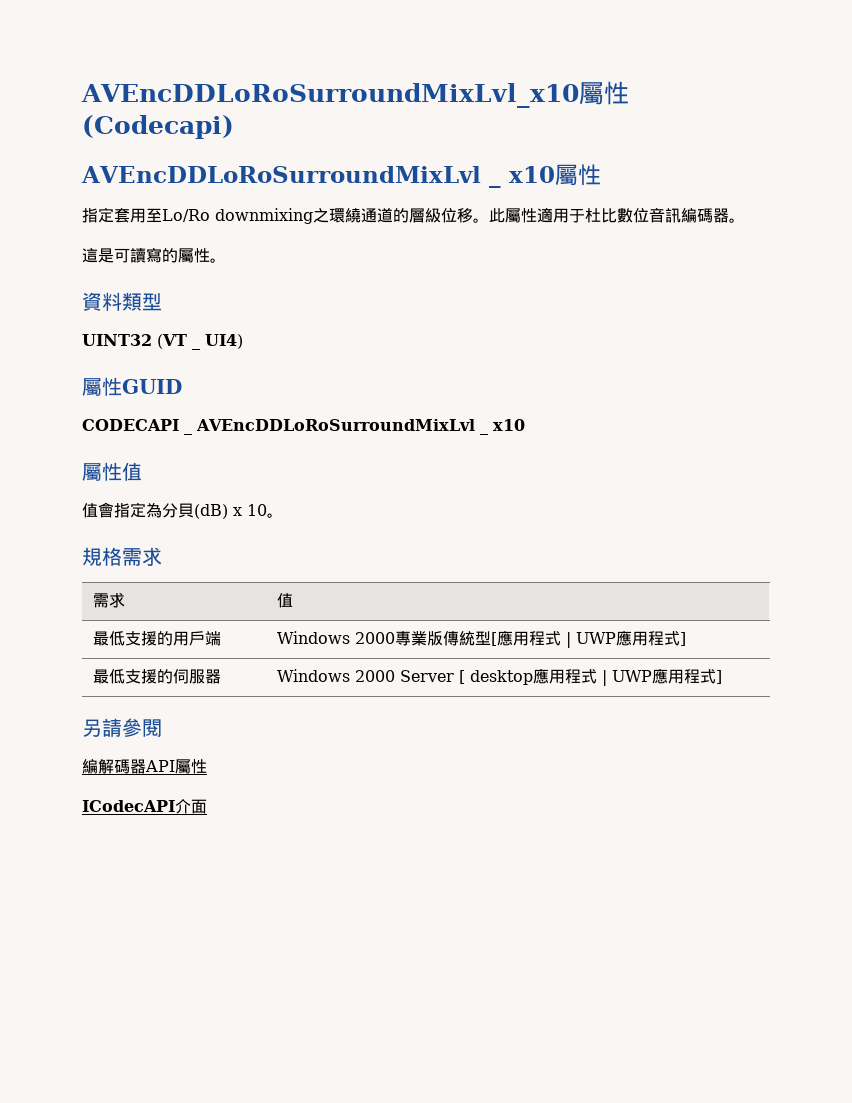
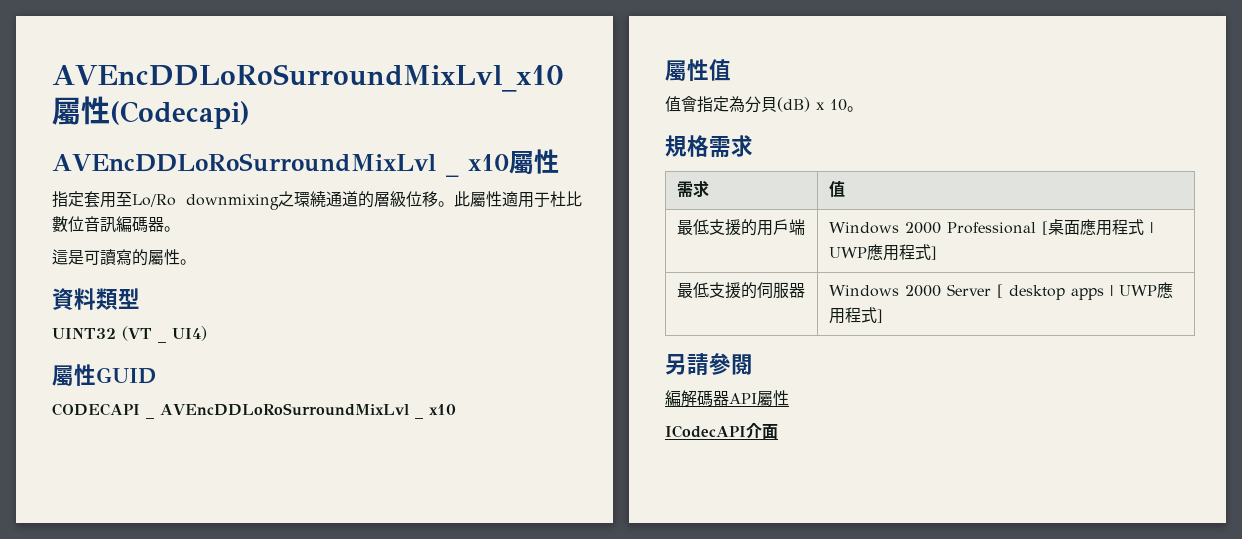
[394,631,497,646] 專業版傳統型[ -> [946,219,1080,235] Professional [桌面
[532,668,597,684] 應用程式 -> [1070,288,1104,300] apps

